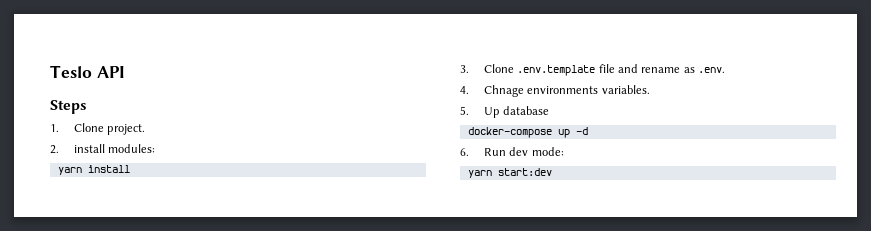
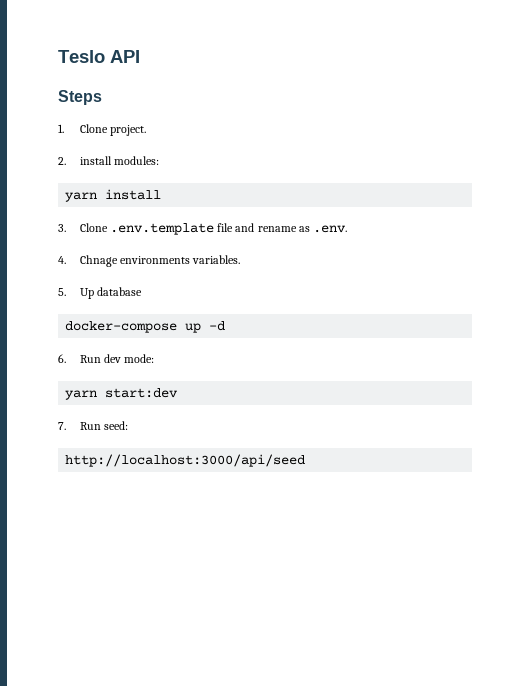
(552, 172) none -> [58,421,128,430] [65,454,306,467] // 7. Run seed: // http://localhost:3000/api/seed

